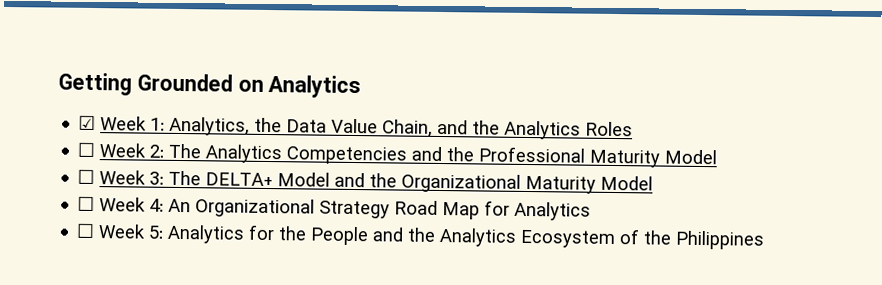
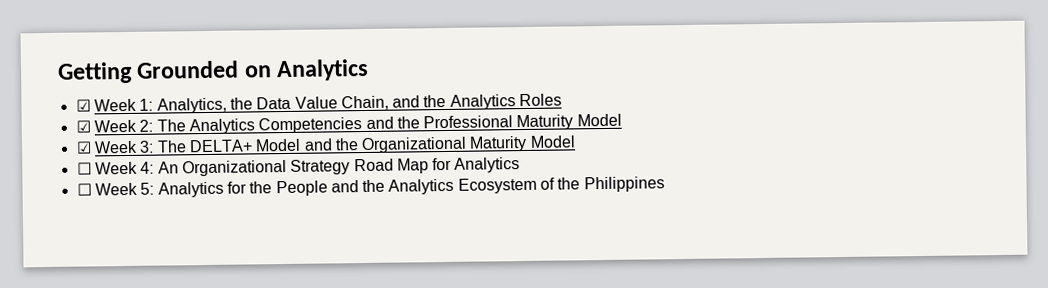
[77,142,96,158] ☐ -> [75,120,91,133] ☑
[77,169,96,185] ☐ -> [75,141,92,154] ☑

